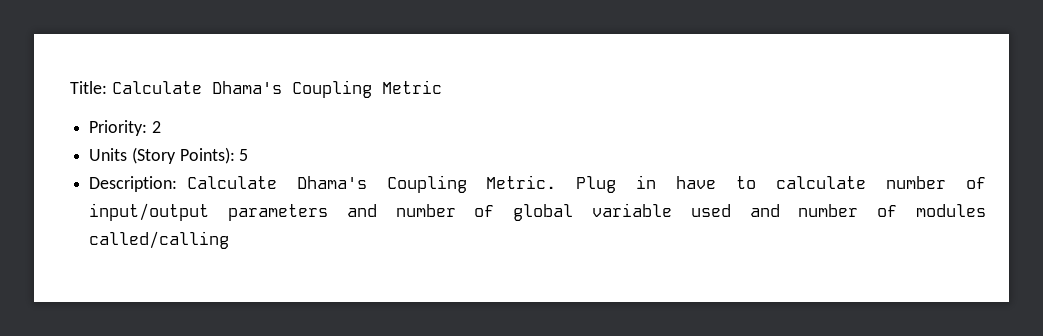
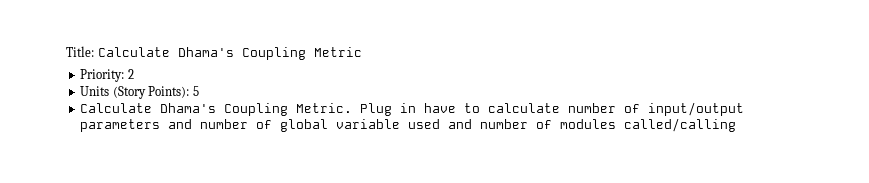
[89,176,178,192] Description: -> (199, 91) none

